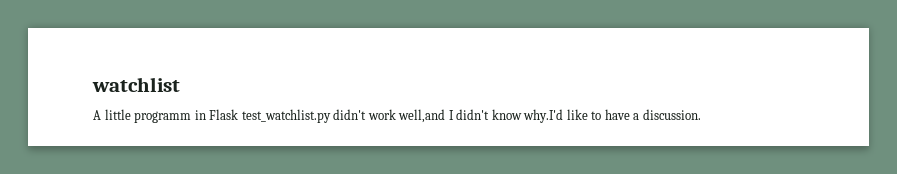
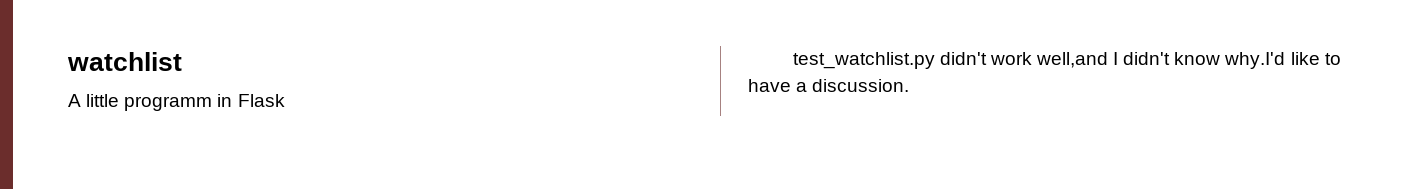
(239, 114) none -> (285, 100) //

